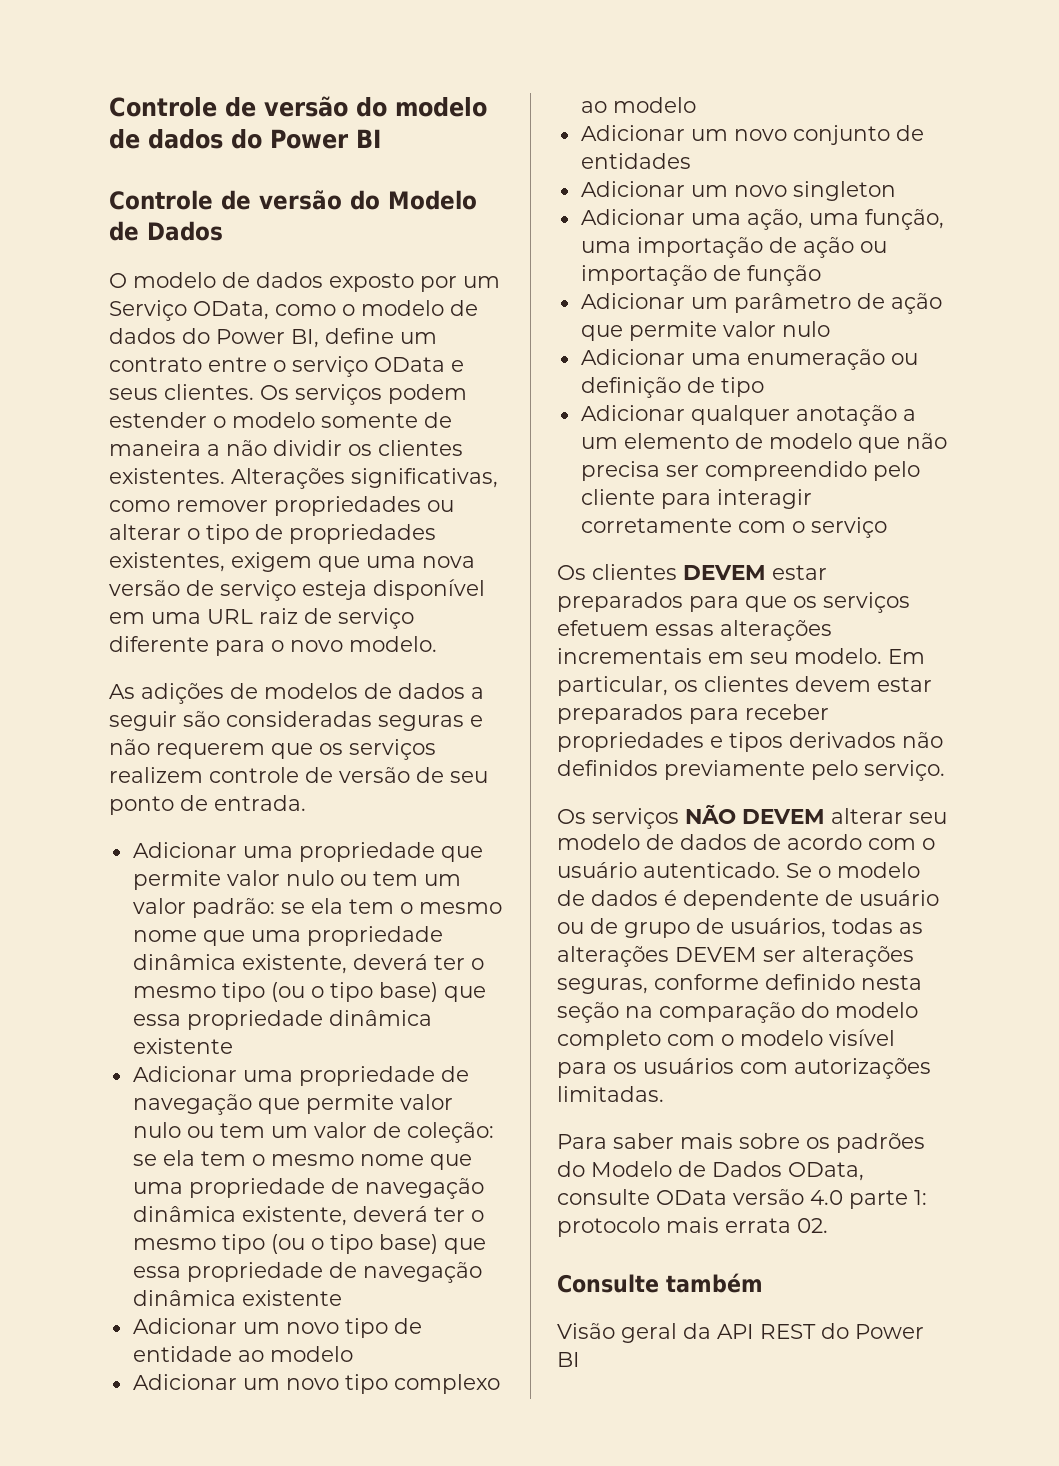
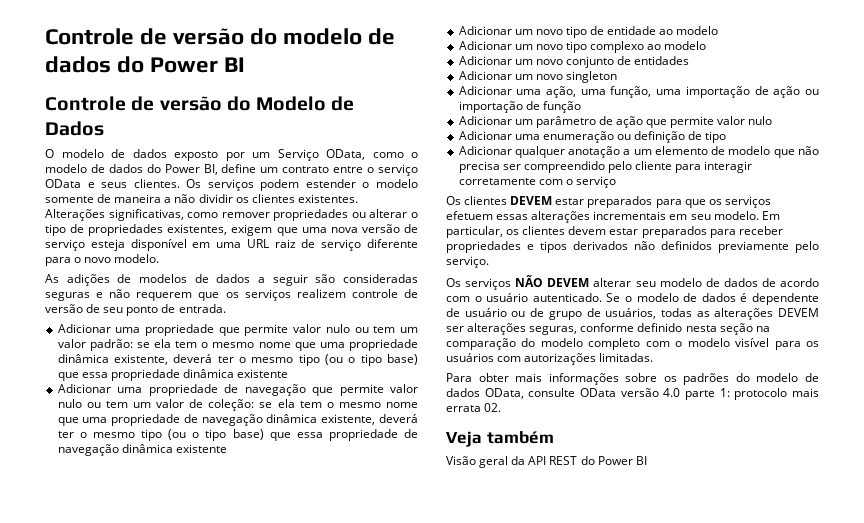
[613,1133,733,1149] saber mais -> [478,373,619,385] obter mais informações
[591,1161,782,1177] Modelo de Dados -> [756,373,819,382] [446,388,480,397] modelo de dados
[557,1274,659,1293] Consulte -> [446,431,482,447] Veja

